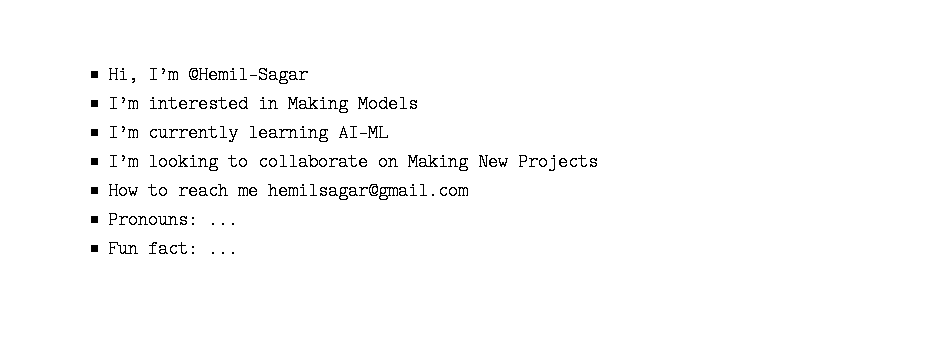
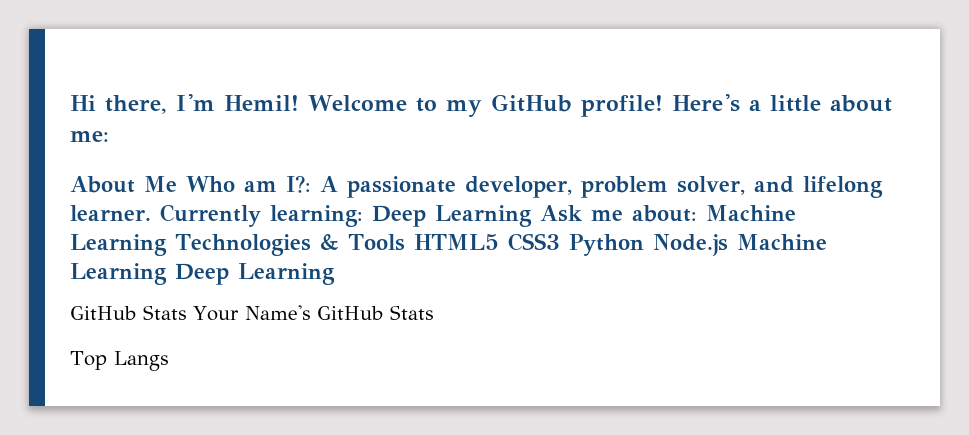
[108,66,309,84] [108,95,419,113] [108,124,389,142] [108,153,599,171] [108,182,469,200] [108,211,239,229] [108,240,239,258] Hi, I’m @Hemil-Sagar // I’m interested in Making Models // I’m currently learning AI-ML // I’m looking to collaborate on Making New Projects // How to reach me hemilsagar@gmail.com // Pronouns: ... // Fun fact: ... -> [70,94,892,117] [70,131,109,142] [70,175,883,198] [70,204,796,227] [70,233,827,256] [70,263,335,285] [70,305,433,321] [70,351,168,371] Hi there, I'm Hemil! Welcome to my GitHub profile! Here's a little about me: // About Me Who am I?: A passionate developer, problem solver, and lifelong learner. Currently learning: Deep Learning Ask me about: Machine Learning Technologies & Tools HTML5 CSS3 Python Node.js Machine Learning Deep Learning // GitHub Stats Your Name's GitHub Stats // Top Langs

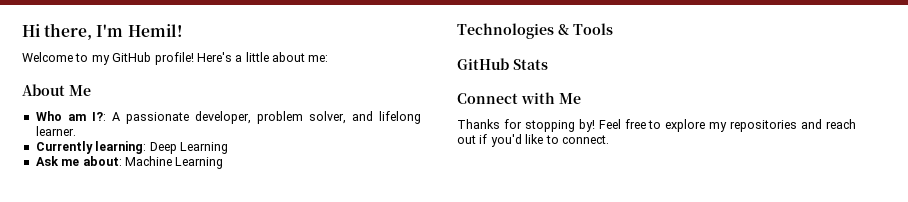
(299, 103) none -> (183, 30) //
(177, 184) none -> (91, 90) //
(151, 213) none -> (76, 131) //
(532, 216) none -> (228, 148) //
(167, 245) none -> (224, 163) //
[413,233,827,256] [70,263,335,285] [70,305,433,321] [70,351,168,371] HTML5 CSS3 Python Node.js Machine Learning Deep Learning // GitHub Stats Your Name's GitHub Stats // Top Langs -> [457,58,548,70] [457,92,581,104] [457,119,856,132] [457,134,609,147] // GitHub Stats // Connect with Me // Thanks for stopping by! Feel free to explore my repositories and reach out if you'd like to connect.

